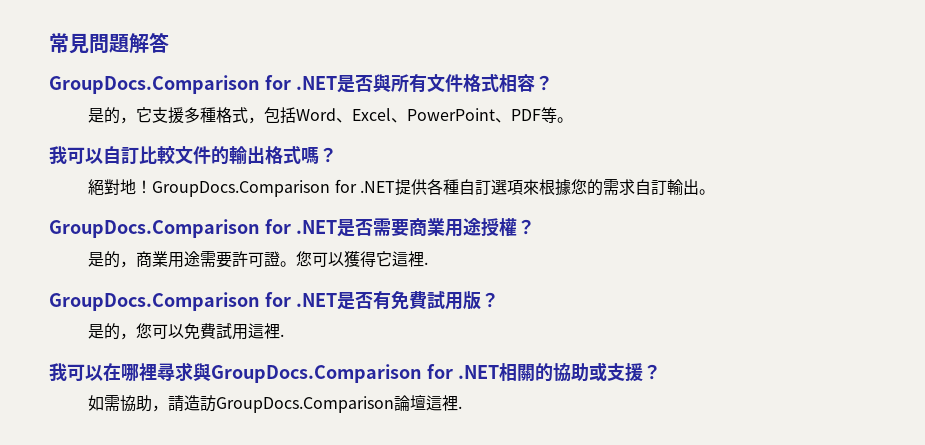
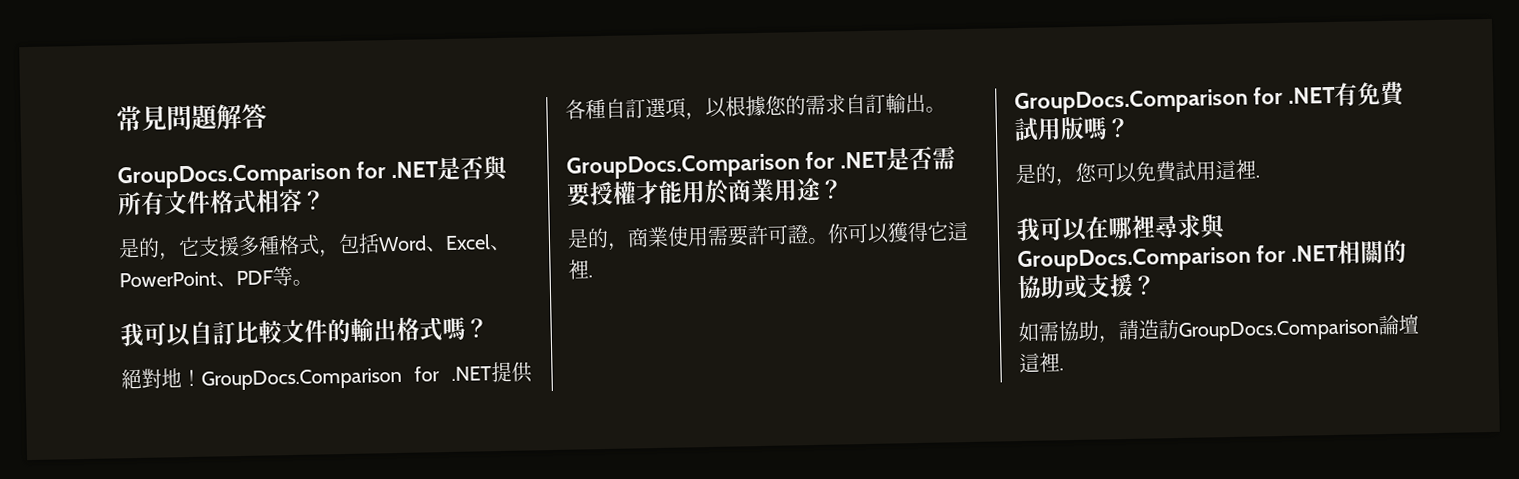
[523,179,540,195] 來 -> [685,97,727,121] ，以
[408,218,517,237] 商業用途授權 -> [589,177,822,206] 授權才能用於商業用途
[168,251,201,268] 用途 -> [667,226,709,247] 使用
[296,251,313,267] 您 -> [827,223,850,244] 你
[336,292,373,310] 是否 -> (1337, 95) none
(481, 300) none -> [1083,116,1108,140] 嗎

